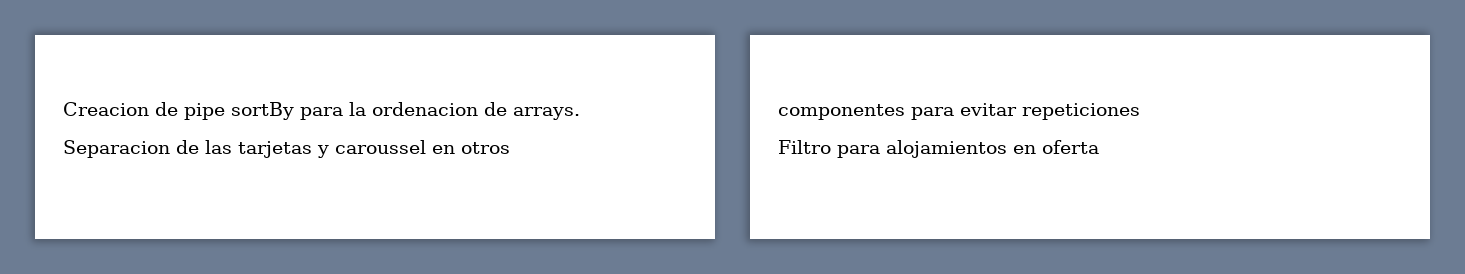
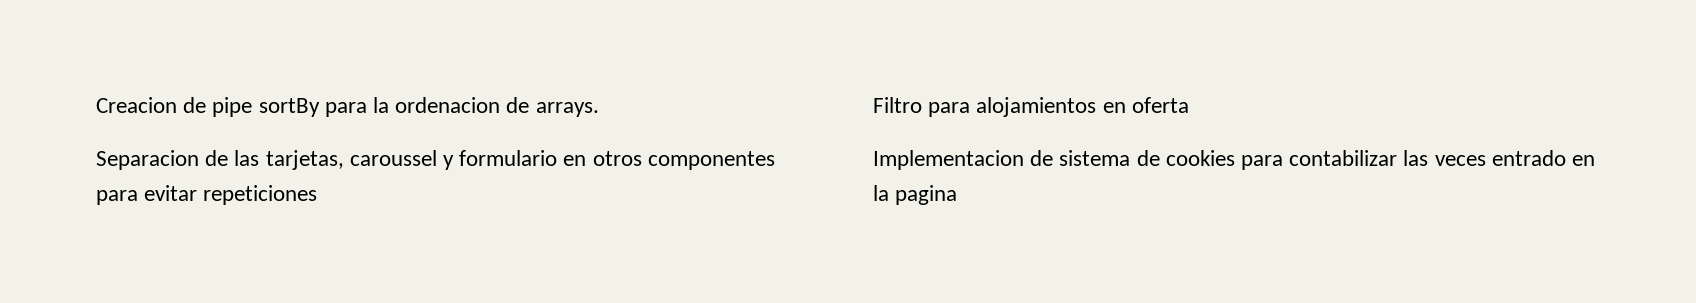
[238,140,426,158] tarjetas y caroussel -> [265,150,558,170] tarjetas, caroussel y formulario
(1099, 147) none -> [873,150,1596,170] [873,185,958,205] // Implementacion de sistema de cookies para contabilizar las veces entrado en la pagina

